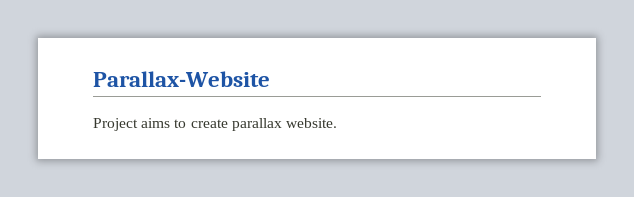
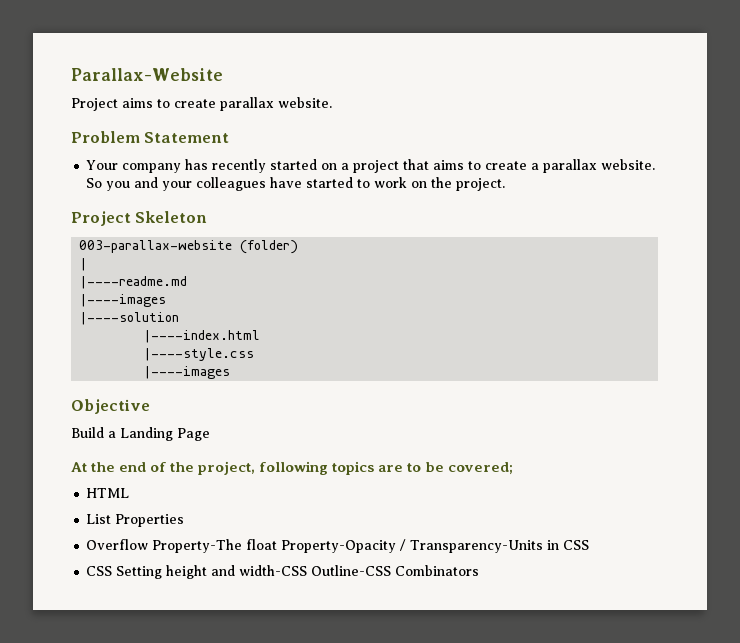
(337, 123) none -> [71,131,230,143] [86,159,656,173] [86,177,506,191] [71,211,208,226] [79,240,299,254] [79,258,88,271] [79,276,188,289] [79,294,167,307] [79,312,180,325] [143,330,261,343] [143,348,255,361] [143,366,231,379] [71,399,150,414] [71,427,210,441] [71,461,513,475] [86,488,130,498] [86,514,185,527] [86,539,590,553] [86,565,480,579] // Problem Statement // Your company has recently started on a project that aims to create a parallax website. So you and your colleagues have started to work on the project. // Project Skeleton // 003-parallax-website (folder) // | // |----readme.md // |----images // |----solution // |----index.html // |----style.css // |----images // Objective // Build a Landing Page // At the end of the project, following topics are to be covered; // HTML // List Properties // Overflow Property-The float Property-Opacity / Transparency-Units in CSS // CSS Setting height and width-CSS Outline-CSS Combinators

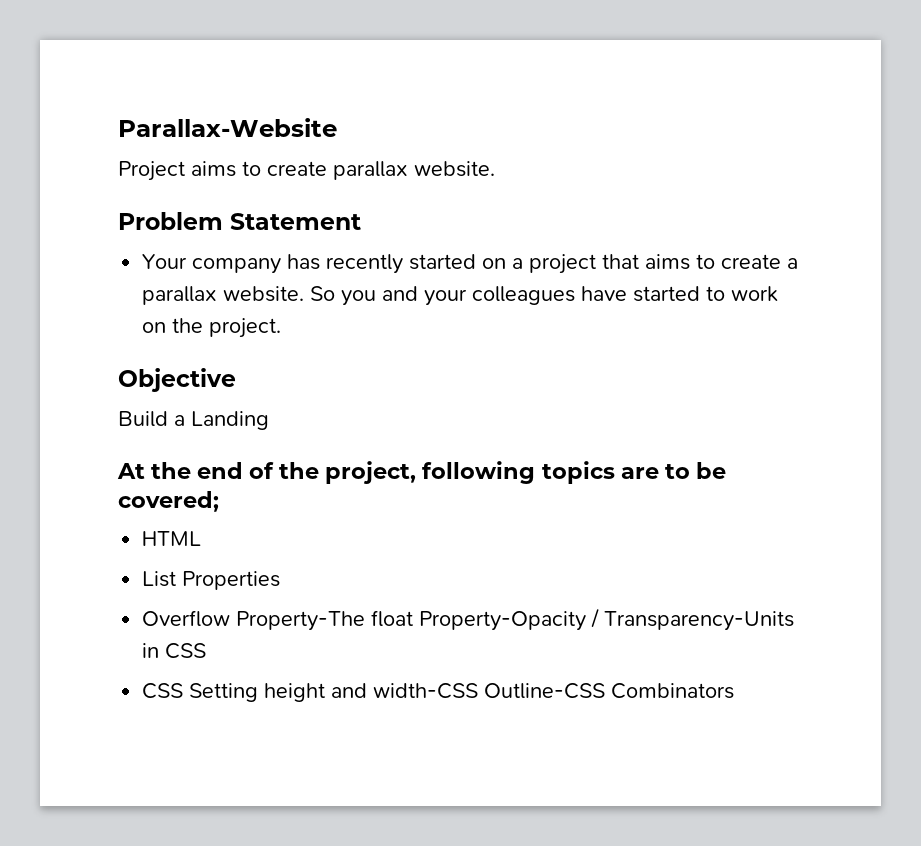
[71,211,208,226] [79,240,299,254] [79,258,88,271] [79,276,188,289] [79,294,167,307] [79,312,180,325] [143,330,261,343] [143,348,255,361] [143,366,231,379] // Project Skeleton // 003-parallax-website (folder) // | // |----readme.md // |----images // |----solution // |----index.html // |----style.css // |----images -> (282, 328) none
[177,428,210,441] Page -> (269, 420) none

